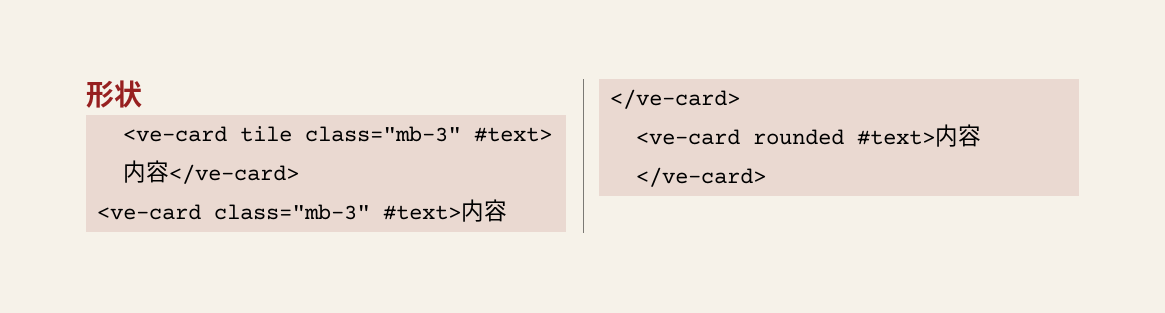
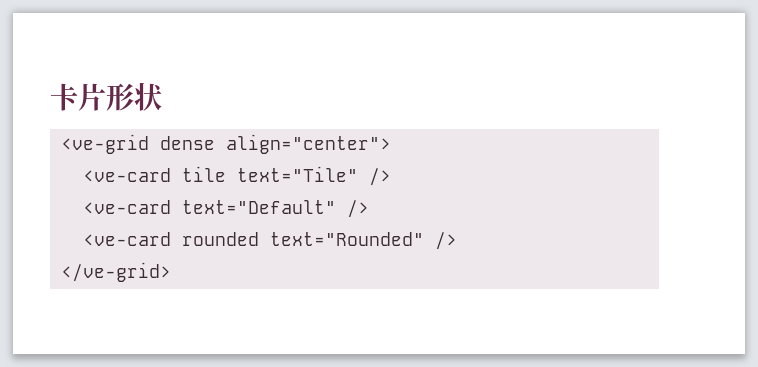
(86, 94) none -> [50,83,106,111] 卡片
(142, 94) none -> [60,134,391,154] // <ve-grid dense align="center">
[304,126,552,142] [122,160,299,184] [96,199,507,222] [609,89,740,109] class="mb-3" #text>内容</ve-card> // <ve-card class="mb-3" #text>内容</ve-card> -> [236,166,391,186] [82,200,369,218] text="Tile" /> // <ve-card text="Default" />
[856,124,981,147] [635,167,766,187] #text>内容</ve-card> -> [269,232,457,250] [60,262,171,282] text="Rounded" /> // </ve-grid>

